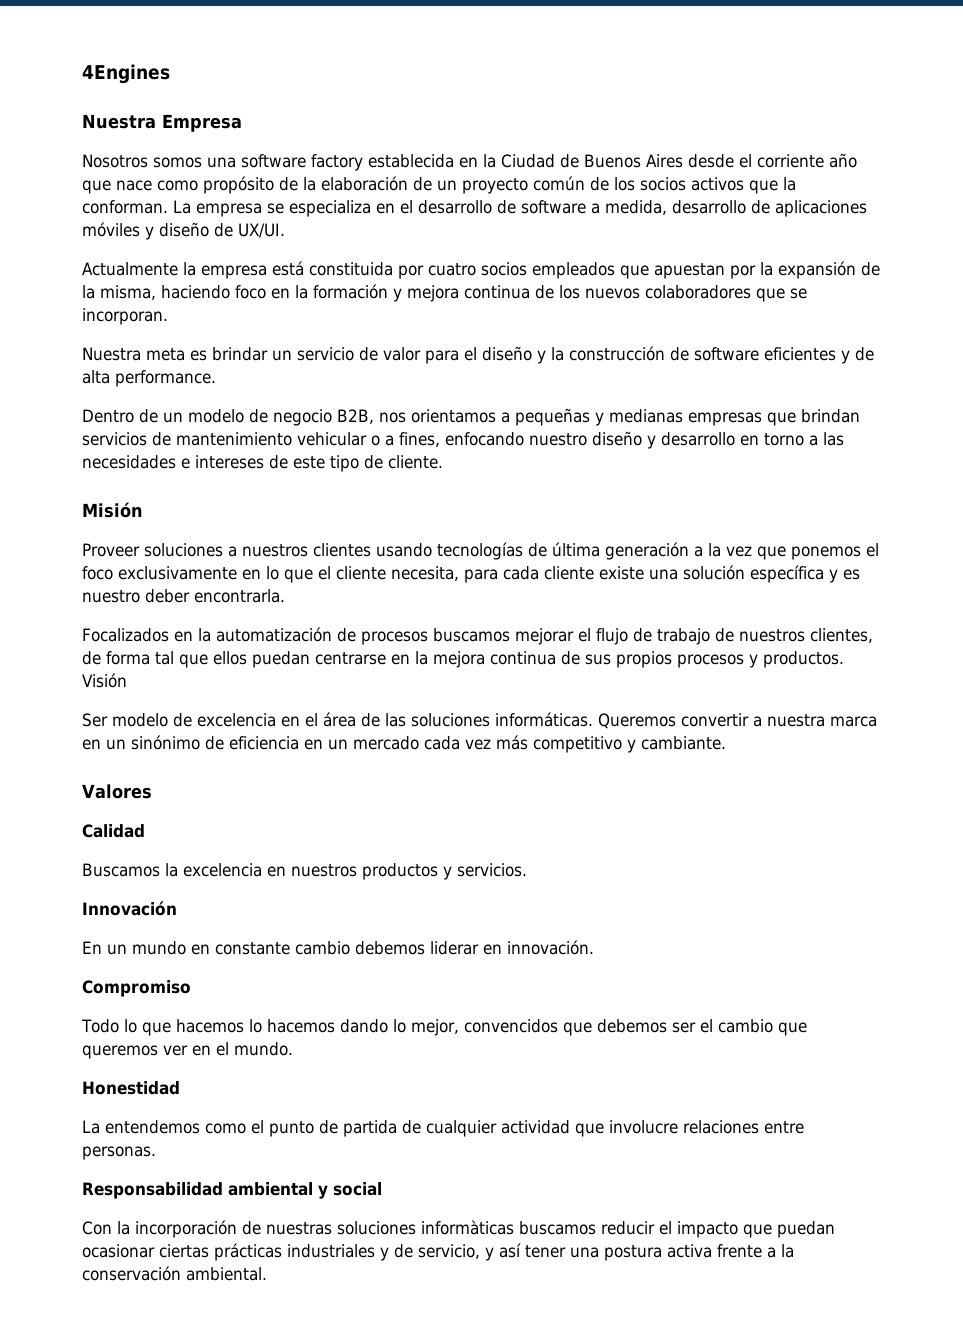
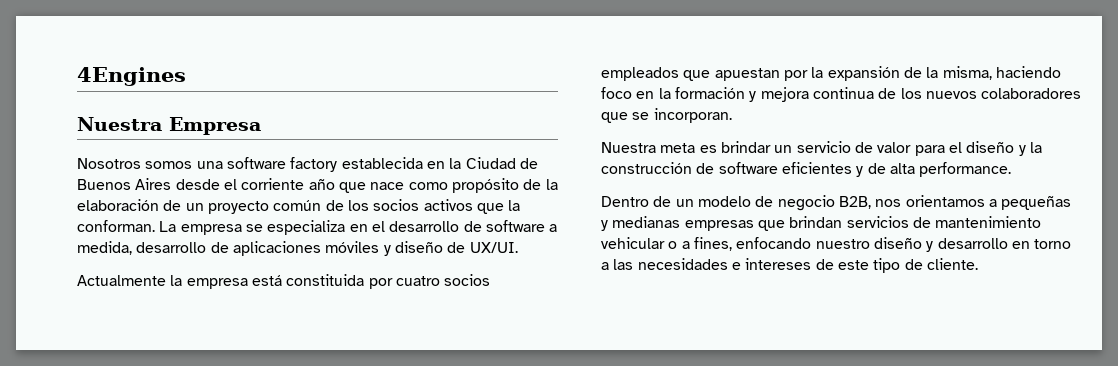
[82,502,143,518] [82,542,879,560] [82,565,860,583] [82,589,285,603] [82,627,873,645] [82,651,844,668] [82,673,127,688] [82,712,877,729] [82,735,726,753] [82,784,152,799] [82,824,145,838] [82,863,527,880] [82,901,177,916] [82,940,594,955] [82,980,191,997] [81,1019,807,1036] [82,1042,293,1059] [82,1081,180,1095] [82,1120,804,1137] [82,1146,156,1160] [82,1182,382,1199] [82,1220,835,1238] [82,1243,794,1261] [82,1266,267,1281] // Misión // Proveer soluciones a nuestros clientes usando tecnologías de última generación a la vez que ponemos el foco exclusivamente en lo que el cliente necesita, para cada cliente existe una solución específica y es nuestro deber encontrarla. // Focalizados en la automatización de procesos buscamos mejorar el flujo de trabajo de nuestros clientes, de forma tal que ellos puedan centrarse en la mejora continua de sus propios procesos y productos. Visión // Ser modelo de excelencia en el área de las soluciones informáticas. Queremos convertir a nuestra marca en un sinónimo de eficiencia en un mercado cada vez más competitivo y cambiante. // Valores // Calidad // Buscamos la excelencia en nuestros productos y servicios. // Innovación // En un mundo en constante cambio debemos liderar en innovación. // Compromiso // Todo lo que hacemos lo hacemos dando lo mejor, convencidos que debemos ser el cambio que queremos ver en el mundo. // Honestidad // La entendemos como el punto de partida de cualquier actividad que involucre relaciones entre personas. // Responsabilidad ambiental y social // Con la incorporación de nuestras soluciones informàticas buscamos reducir el impacto que puedan ocasionar ciertas prácticas industriales y de servicio, y así tener una postura activa frente a la conservación ambiental. -> (978, 264) none

